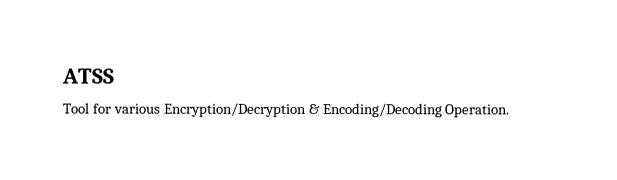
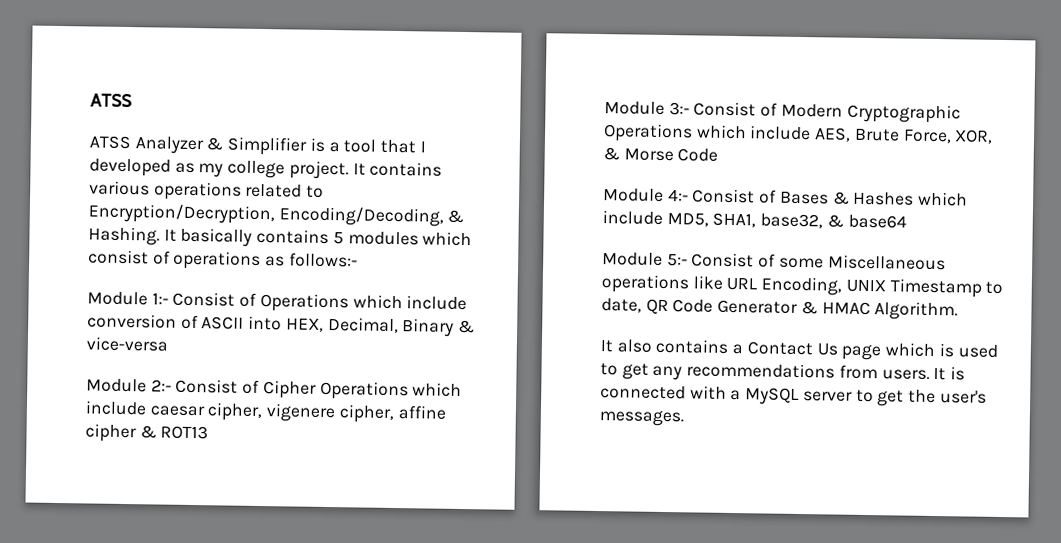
[62,102,510,118] Tool for various Encryption/Decryption & Encoding/Decoding Operation. -> [89,135,426,156] [89,158,443,180] [89,180,325,201] [88,203,465,227] [88,226,473,247] [88,249,358,271] [87,291,468,313] [87,313,476,337] [86,336,168,352] [86,378,463,401] [85,400,446,423] [85,423,209,443] [604,101,961,124] [603,123,994,144] [603,147,719,162] [603,188,969,207] [602,210,907,229] [602,252,946,271] [601,274,1004,298] [601,298,959,321] [600,338,998,361] [600,362,966,381] [600,385,987,407] [599,410,684,427] ATSS Analyzer & Simplifier is a tool that I developed as my college project. It contains various operations related to Encryption/Decryption, Encoding/Decoding, & Hashing. It basically contains 5 modules which consist of operations as follows:- // Module 1:- Consist of Operations which include conversion of ASCII into HEX, Decimal, Binary & vice-versa // Module 2:- Consist of Cipher Operations which include caesar cipher, vigenere cipher, affine cipher & ROT13 // Module 3:- Consist of Modern Cryptographic Operations which include AES, Brute Force, XOR, & Morse Code // Module 4:- Consist of Bases & Hashes which include MD5, SHA1, base32, & base64 // Module 5:- Consist of some Miscellaneous operations like URL Encoding, UNIX Timestamp to date, QR Code Generator & HMAC Algorithm. // It also contains a Contact Us page which is used to get any recommendations from users. It is connected with a MySQL server to get the user's messages.

